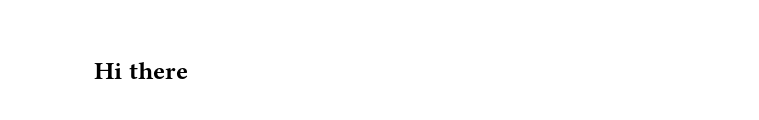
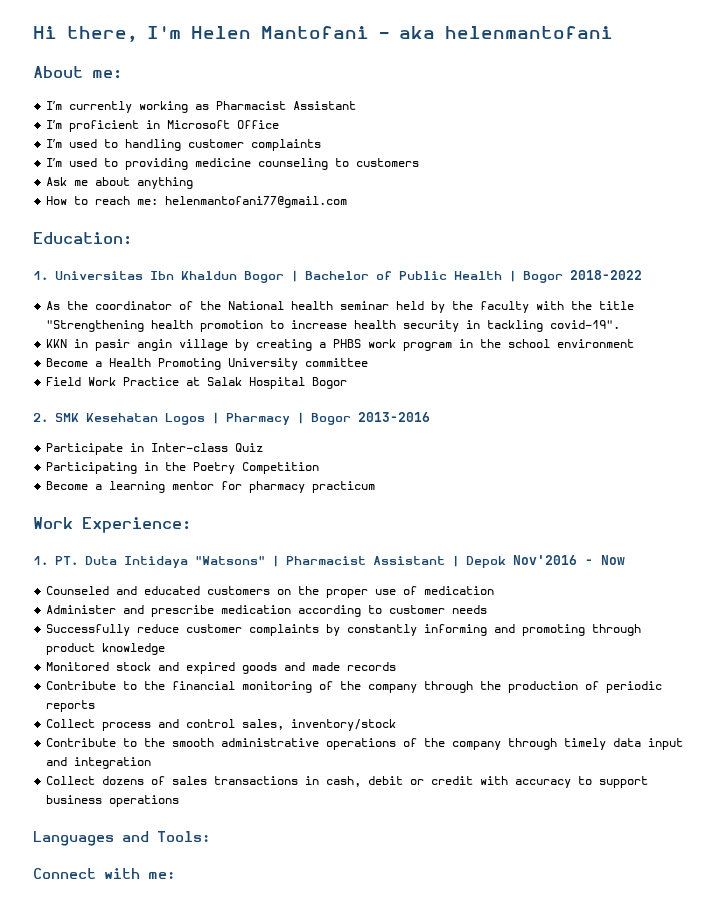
[128,62,188,79] there -> [67,26,613,42] [33,66,122,79] [46,101,357,113] [46,120,280,132] [46,139,322,151] [46,158,420,170] [46,177,194,189] [46,196,348,208] [33,232,132,245] [33,270,642,283] [46,301,635,313] [46,320,621,332] [46,339,635,351] [46,358,369,370] [46,377,348,389] [33,412,430,425] [46,443,264,455] [46,462,320,474] [46,481,376,493] [33,517,191,533] [33,555,625,568] [46,586,495,598] [46,605,488,617] [46,624,642,636] [46,643,166,655] [46,662,397,674] [46,681,663,693] [46,700,96,712] [46,719,397,731] [46,738,684,750] [46,757,152,769] [46,776,649,788] [46,795,180,807] [33,831,210,846] [33,868,175,879] there, I'm Helen Mantofani - aka helenmantofani // About me: // I’m currently working as Pharmacist Assistant // I’m proficient in Microsoft Office // I’m used to handling customer complaints // I’m used to providing medicine counseling to customers // Ask me about anything // How to reach me: helenmantofani77@gmail.com // Education: // 1. Universitas Ibn Khaldun Bogor | Bachelor of Public Health | Bogor 2018-2022 // As the coordinator of the National health seminar held by the faculty with the title "Strengthening health promotion to increase health security in tackling covid-19". // KKN in pasir angin village by creating a PHBS work program in the school environment // Become a Health Promoting University committee // Field Work Practice at Salak Hospital Bogor // 2. SMK Kesehatan Logos | Pharmacy | Bogor 2013-2016 // Participate in Inter-class Quiz // Participating in the Poetry Competition // Become a learning mentor for pharmacy practicum // Work Experience: // 1. PT. Duta Intidaya "Watsons" | Pharmacist Assistant | Depok Nov'2016 - Now // Counseled and educated customers on the proper use of medication // Administer and prescribe medication according to customer needs // Successfully reduce customer complaints by constantly informing and promoting through product knowledge // Monitored stock and expired goods and made records // Contribute to the financial monitoring of the company through the production of periodic reports // Collect process and control sales, inventory/stock // Contribute to the smooth administrative operations of the company through timely data input and integration // Collect dozens of sales transactions in cash, debit or credit with accuracy to support business operations // Languages and Tools: // Connect with me:

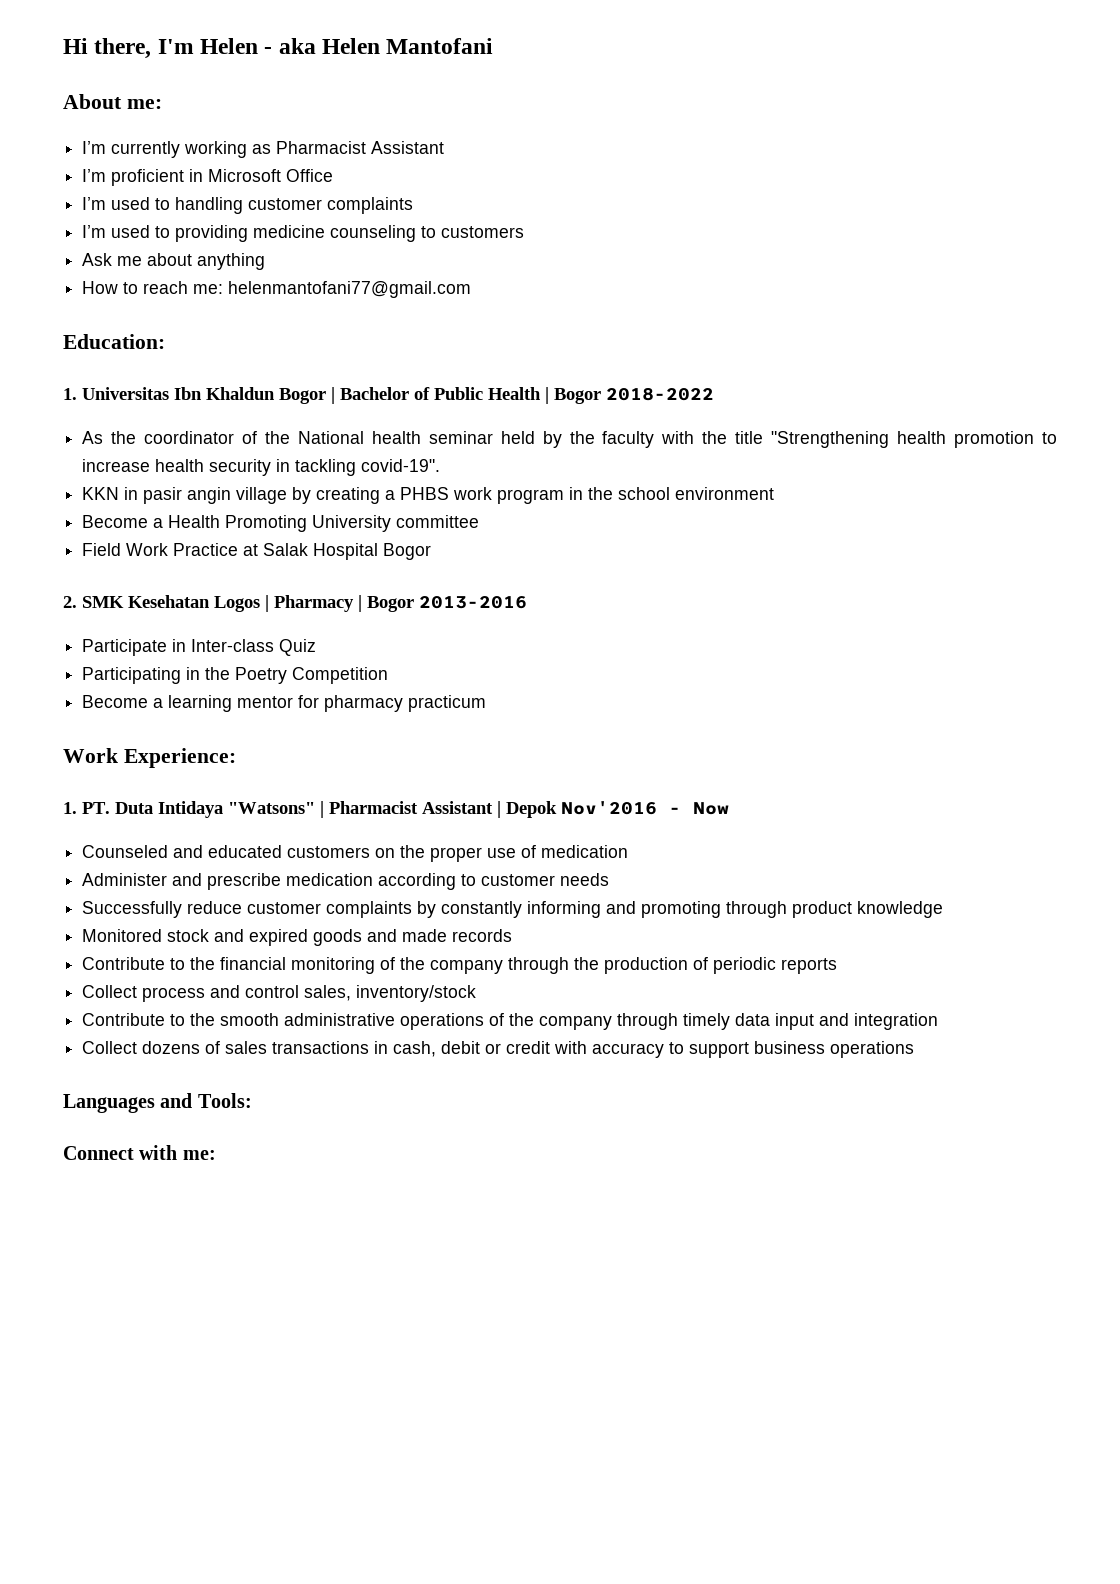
[261,26,369,39] Mantofani -> (259, 46) none
[445,26,613,39] helenmantofani -> [322,38,494,54] Helen Mantofani

